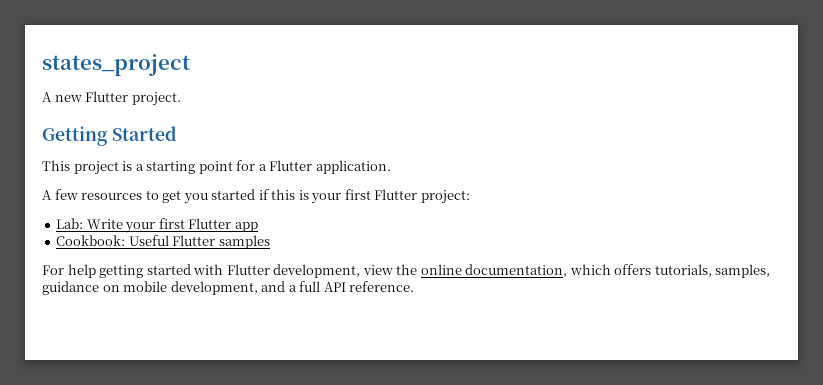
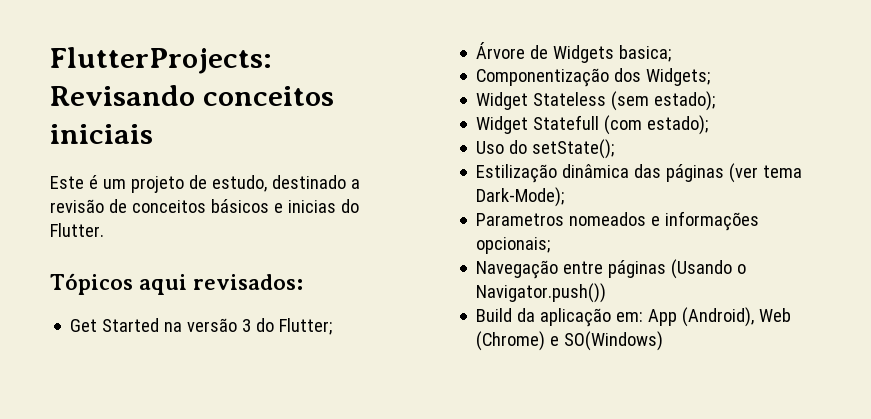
[42,54,190,76] [42,91,181,106] [42,126,177,146] [42,160,391,175] [42,189,470,204] [56,218,258,233] [56,235,270,249] [42,264,771,278] [42,281,415,295] states_project // A new Flutter project. // Getting Started // This project is a starting point for a Flutter application. // A few resources to get you started if this is your first Flutter project: // Lab: Write your first Flutter app // Cookbook: Useful Flutter samples // For help getting started with Flutter development, view the online documentation, which offers tutorials, samples, guidance on mobile development, and a full API reference. -> [50,47,272,74] [50,85,334,106] [50,124,153,144] [50,175,360,193] [50,199,359,213] [50,223,104,237] [50,273,303,295] [70,318,333,335] [476,42,672,63] [476,68,711,87] [476,91,716,111] [476,115,709,135] [476,139,615,159] [476,163,803,183] [476,187,565,207] [476,211,760,231] [476,237,551,254] [476,259,747,279] [476,283,607,303] [476,307,792,327] [476,331,664,351] FlutterProjects: Revisando conceitos iniciais // Este é um projeto de estudo, destinado a revisão de conceitos básicos e inicias do Flutter. // Tópicos aqui revisados: // Get Started na versão 3 do Flutter; // Árvore de Widgets basica; // Componentização dos Widgets; // Widget Stateless (sem estado); // Widget Statefull (com estado); // Uso do setState(); // Estilização dinâmica das páginas (ver tema Dark-Mode); // Parametros nomeados e informações opcionais; // Navegação entre páginas (Usando o Navigator.push()) // Build da aplicação em: App (Android), Web (Chrome) e SO(Windows)

